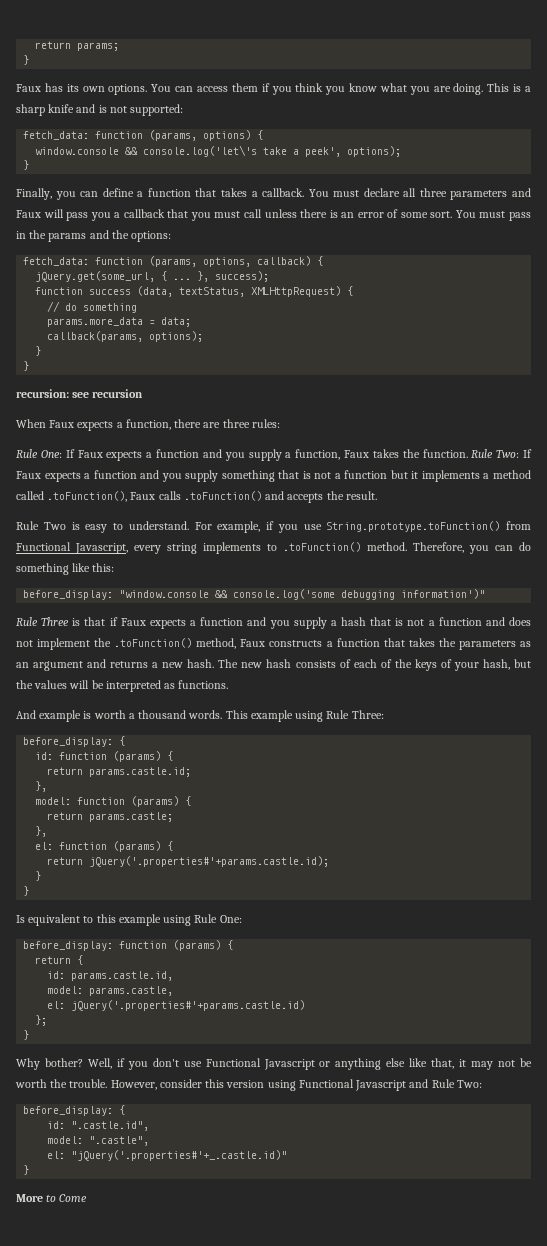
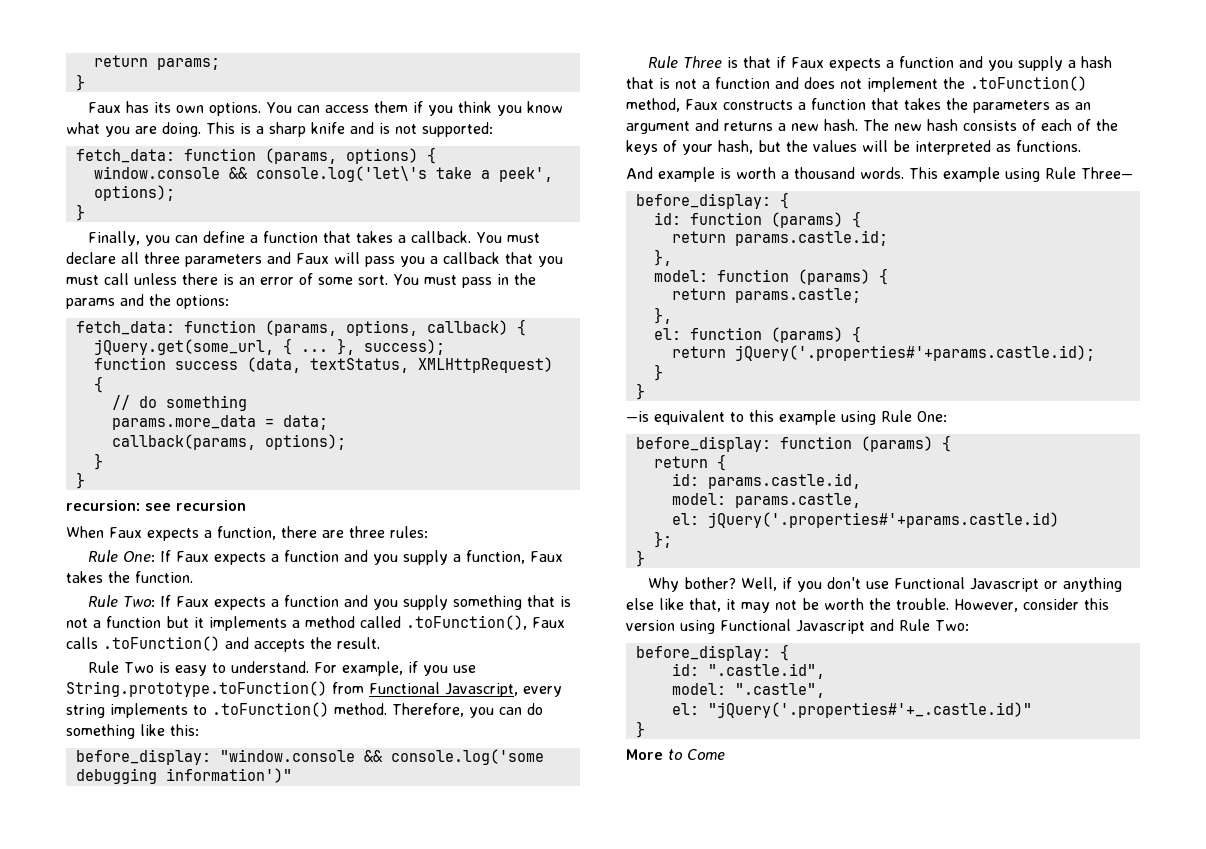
(468, 453) none -> (193, 577) //
[351,710,384,719] Three: -> [1081,167,1133,179] Three—
[16,915,25,923] Is -> [626,411,649,422] —is

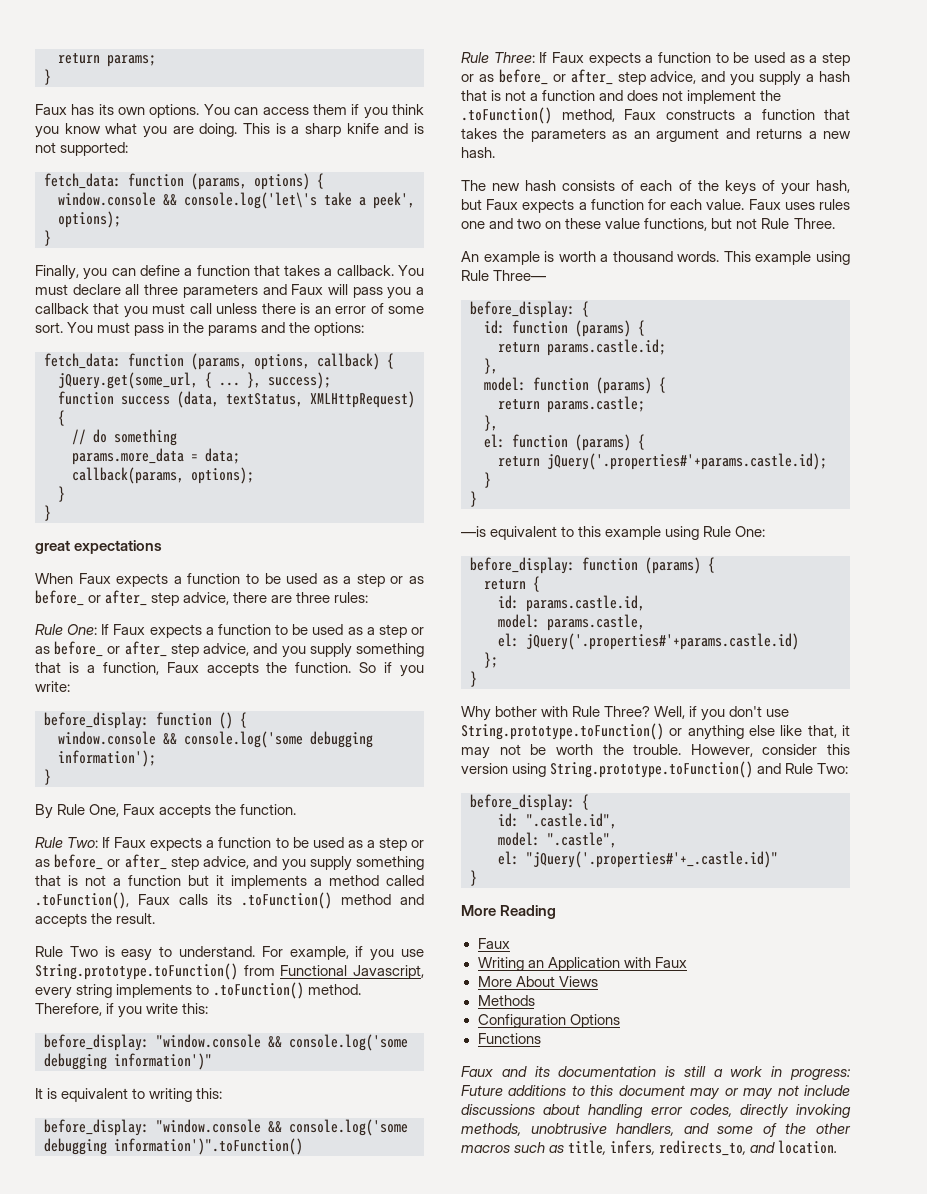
[66,500,246,511] recursion: see recursion -> [35,540,163,554] great expectations
[217,526,276,540] function, -> [187,573,424,587] [35,590,230,606] function to be used as a step or as before_ or after_ step advice,
[343,550,563,565] [66,571,103,583] and you supply a function, Faux takes -> [275,624,424,638] [35,641,425,658] [35,662,424,677] [35,681,70,692] [44,712,247,729] [58,731,373,748] [58,750,156,767] [44,769,51,785] [35,804,212,819] to be used as a step or as before_ or after_ step advice, and you supply something that is a function, Faux accepts the function. So if you write: // before_display: function () { // window.console && console.log('some debugging information'); // } // By Rule One, Faux accepts
(339, 601) none -> [275,837,425,851] [35,854,250,870] to be used as a step or as before_ or after_ step advice,
[103,636,220,651] .toFunction() -> [217,892,391,909] its .toFunction() method
[469,703,543,718] [66,724,165,739] you can do something like -> [106,1003,179,1018] if you write
[647,56,954,71] Rule Three is that if Faux expects a function -> [35,1088,223,1102] [44,1119,408,1136] [44,1138,303,1155] [461,52,850,66] [461,69,697,85] It is equivalent to writing this: // before_display: "window.console && console.log('some debugging information')".toFunction() // Rule Three: If Faux expects a function to be used as a step or as before_ or after_ step advice,
(858, 125) none -> (495, 152) //
[786,140,1081,155] [626,167,653,179] the values will be interpreted as functions. // And -> [486,199,850,213] [461,218,835,231] [461,251,479,262] Faux expects a function for each value. Faux uses rules one and two on these value functions, but not Rule Three. // An
[683,577,736,589] bother? -> [495,706,651,717] bother with Rule Three?
[893,577,1039,592] Functional Javascript -> [461,723,664,740] String.prototype.toFunction()
[720,619,865,634] Functional Javascript -> [550,761,754,778] String.prototype.toFunction()
[668,749,725,760] to Come -> [500,905,557,919] [477,938,510,949] [477,957,687,971] [477,976,598,987] [477,995,535,1006] [477,1014,620,1028] [477,1033,541,1044] [461,1066,851,1080] [461,1085,851,1100] [461,1104,852,1119] [461,1123,851,1137] [461,1140,838,1156] Reading // Faux // Writing an Application with Faux // More About Views // Methods // Configuration Options // Functions // Faux and its documentation is still a work in progress: Future additions to this document may or may not include discussions about handling error codes, directly invoking methods, unobtrusive handlers, and some of the other macros such as title, infers, redirects_to, and location.

